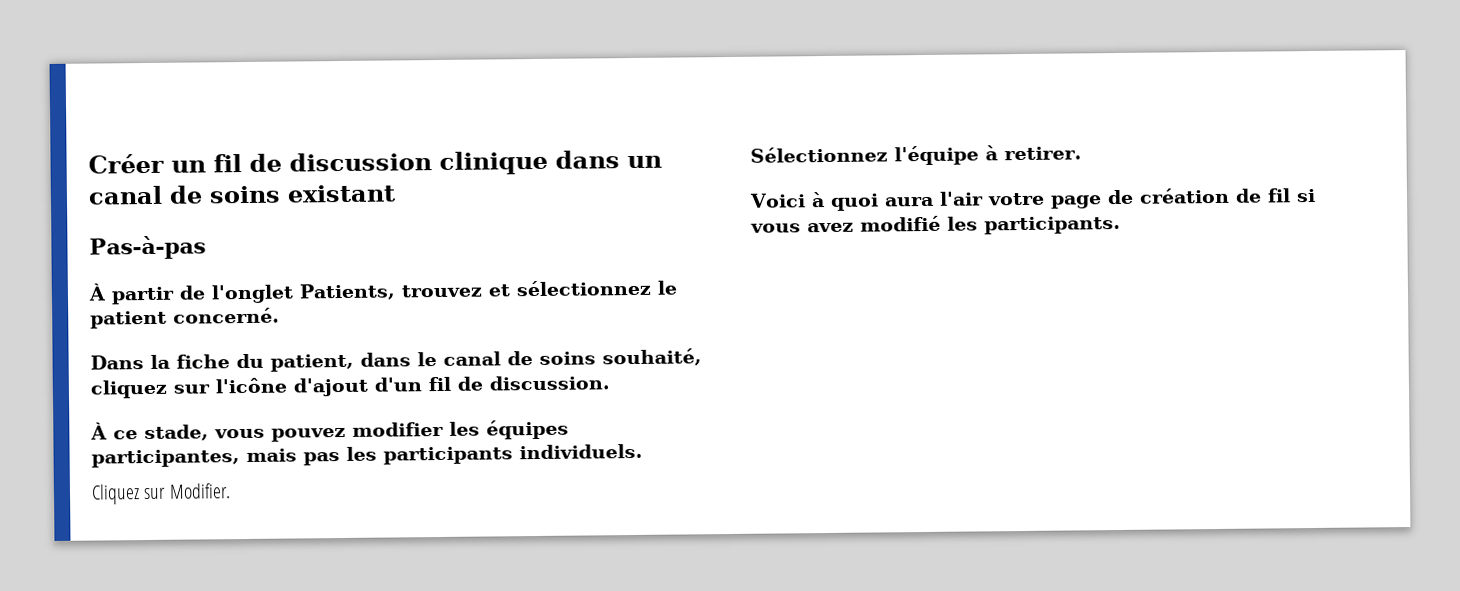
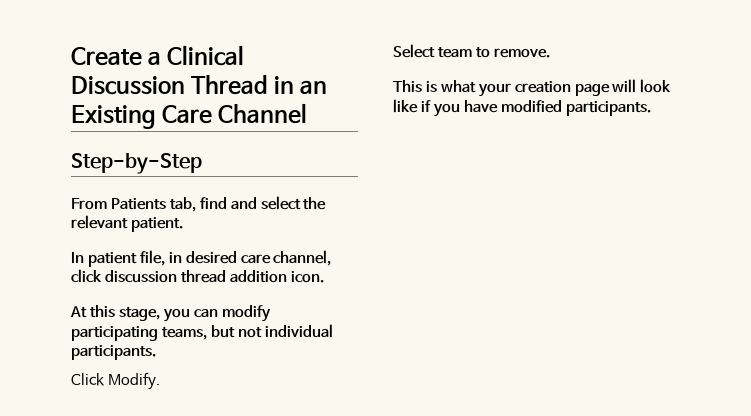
[88,150,662,175] [88,184,396,205] [89,235,206,260] [88,279,677,305] [90,307,280,329] [90,348,702,372] [90,375,610,399] [90,419,569,442] [91,443,643,468] [91,483,231,505] [750,145,1082,166] [749,187,1316,211] [750,215,978,233] Créer un fil de discussion clinique dans un canal de soins existant // Pas-à-pas // À partir de l'onglet Patients, trouvez et sélectionnez le patient concerné. // Dans la fiche du patient, dans le canal de soins souhaité, cliquez sur l'icône d'ajout d'un fil de discussion. // À ce stade, vous pouvez modifier les équipes participantes, mais pas les participants individuels. // Cliquez sur Modifier. // Sélectionnez l'équipe à retirer. // Voici à quoi aura l'air votre page de création de fil si vous avez modifié les -> [71,45,245,66] [71,75,328,95] [71,103,308,129] [71,153,202,174] [71,196,327,212] [71,215,183,232] [71,250,332,267] [71,269,324,283] [70,305,271,322] [71,324,333,341] [71,345,156,360] [71,372,160,390] [393,44,550,58] [393,79,672,97] [393,99,562,117] Create a Clinical Discussion Thread in an Existing Care Channel // Step-by-Step // From Patients tab, find and select the relevant patient. // In patient file, in desired care channel, click discussion thread addition icon. // At this stage, you can modify participating teams, but not individual participants. // Click Modify. // Select team to remove. // This is what your creation page will look like if you have modified

